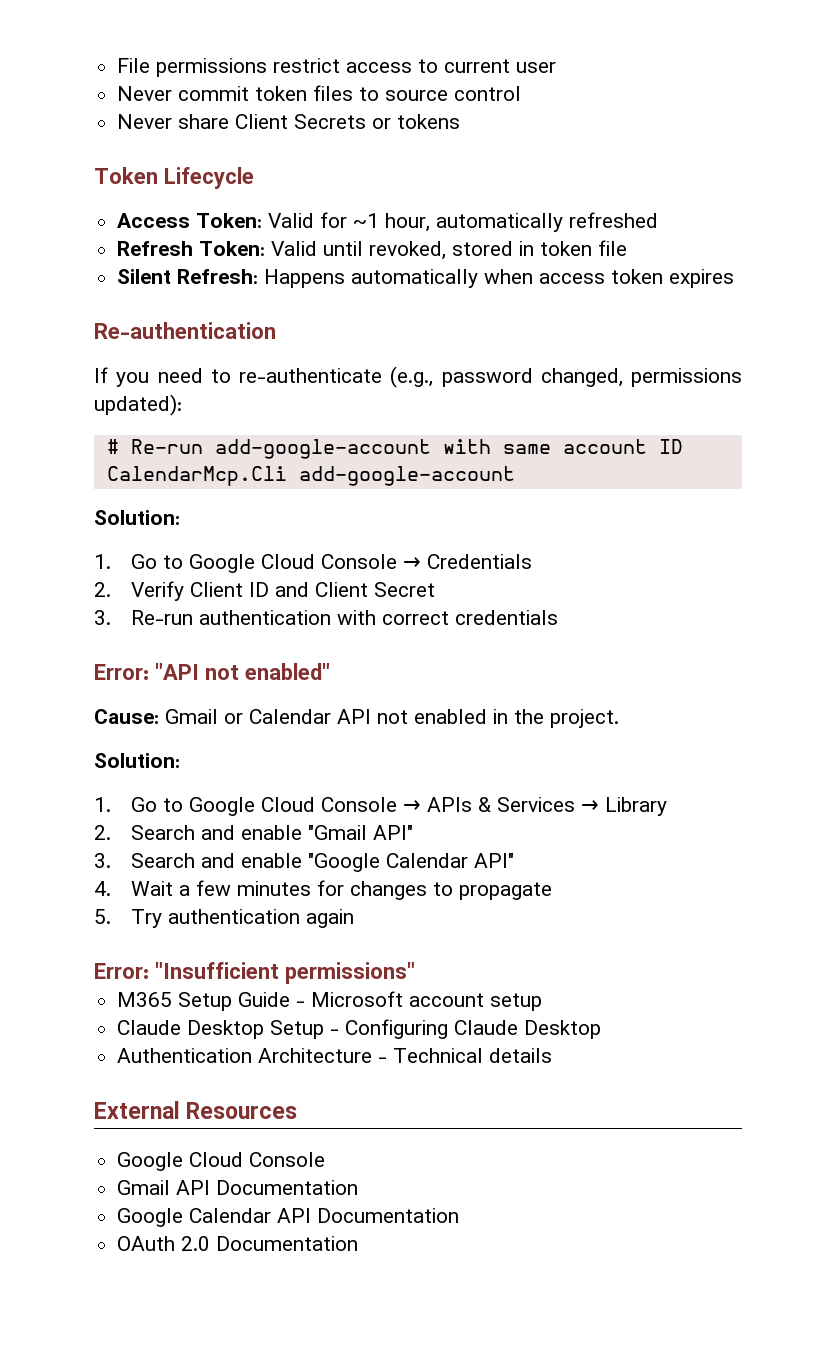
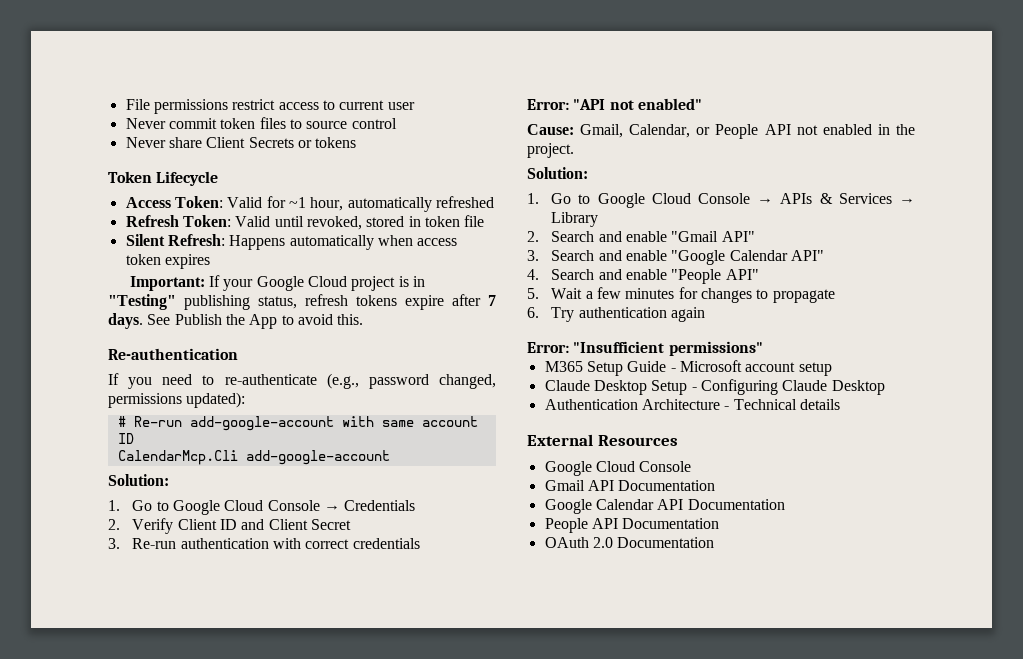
(735, 278) none -> [129,275,426,291] [108,294,496,310] [108,313,364,329] // Important: If your Google Cloud project is in "Testing" publishing status, refresh tokens expire after 7 days. See Publish the App to avoid this.
[165,709,331,724] Gmail or Calendar -> [580,124,759,139] Gmail, Calendar, or People
(111, 888) none -> [551,269,759,284] [527,288,539,299] Search and enable "People API" // 5.
[94,909,111,924] 5. -> [527,307,539,318] 6.
(460, 1215) none -> [544,518,720,533] // People API Documentation

